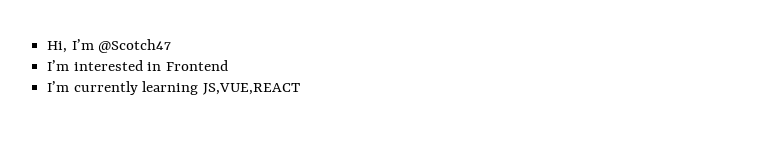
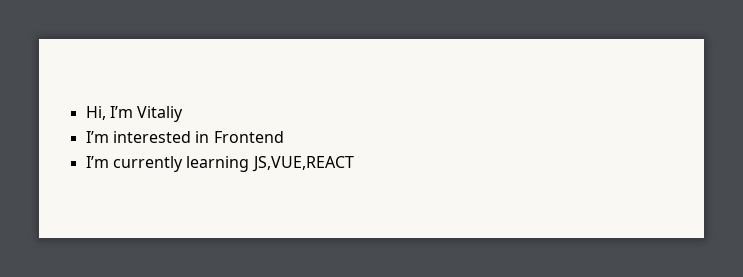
[98,39,172,53] @Scotch47 -> [137,106,184,122] Vitaliy

